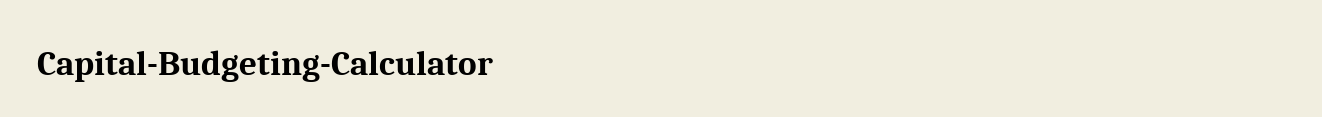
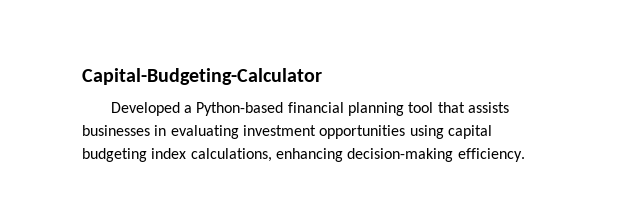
(493, 66) none -> [110,102,509,116] [82,125,492,139] [82,148,525,162] // Developed a Python-based financial planning tool that assists businesses in evaluating investment opportunities using capital budgeting index calculations, enhancing decision-making efficiency.

